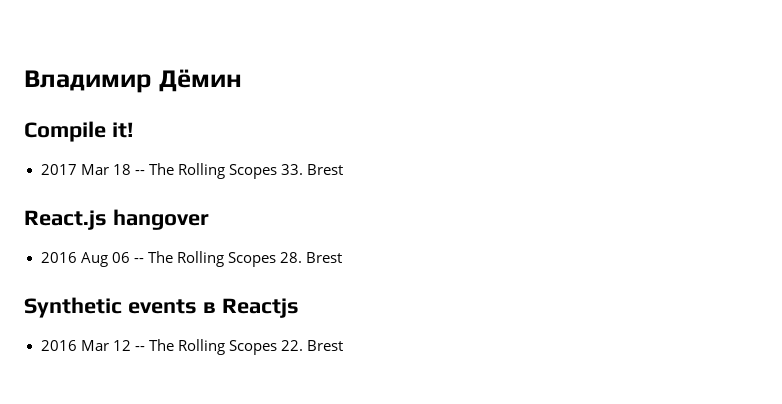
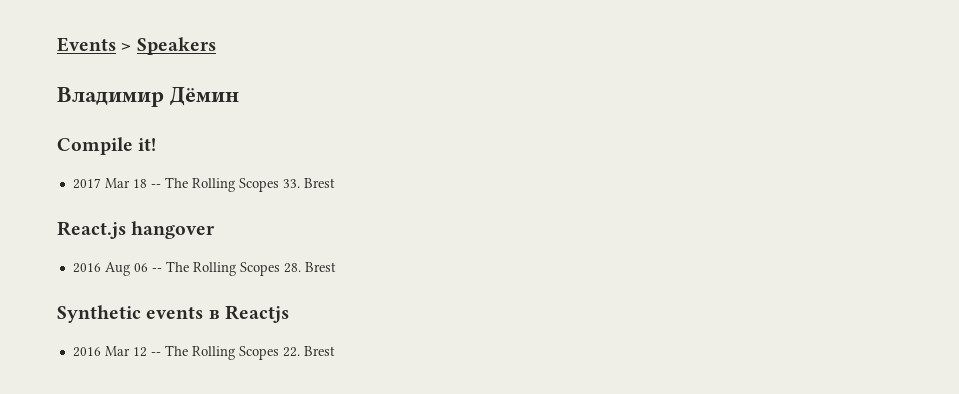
(24, 81) none -> [57,37,216,55] Events > Speakers //

